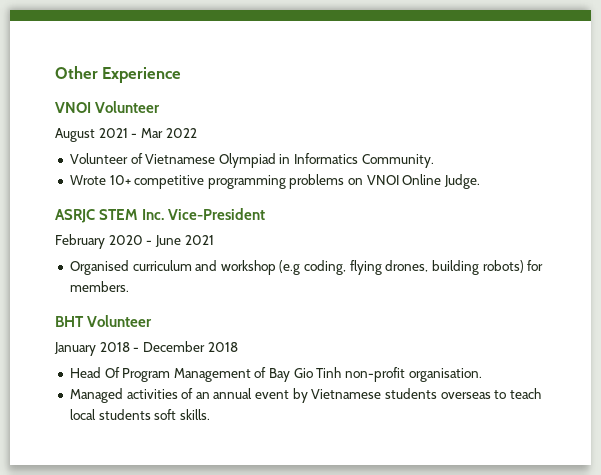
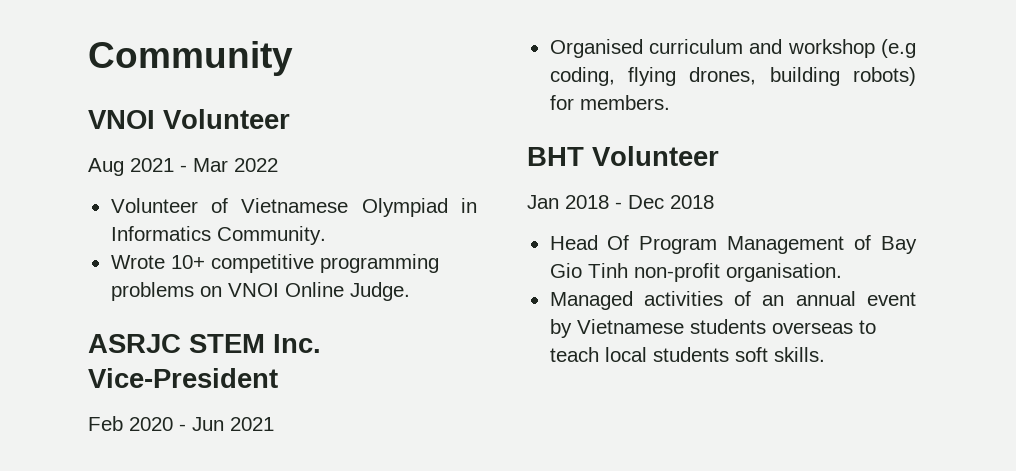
[55,66,182,83] Other Experience -> [88,41,293,76] Community
[55,128,95,142] August -> [88,158,124,176] Aug
[55,234,105,249] February -> [88,416,123,431] Feb
[154,235,181,247] June -> [192,417,224,431] Jun
[54,342,96,356] January -> [527,195,559,209] Jan
[142,341,205,352] December -> [628,195,664,209] Dec

